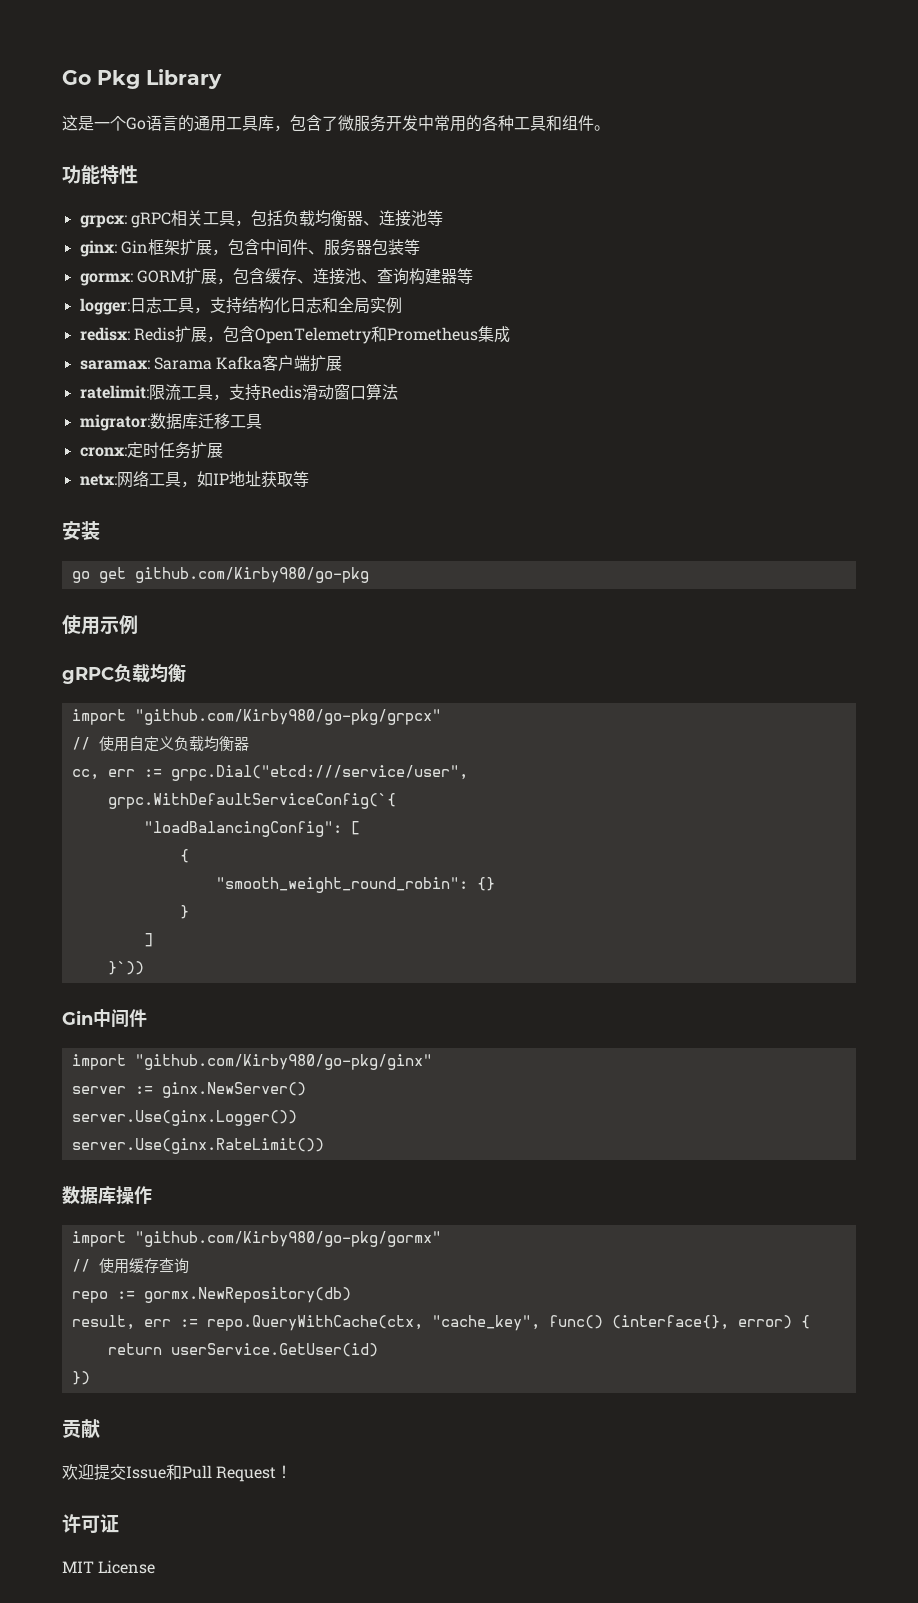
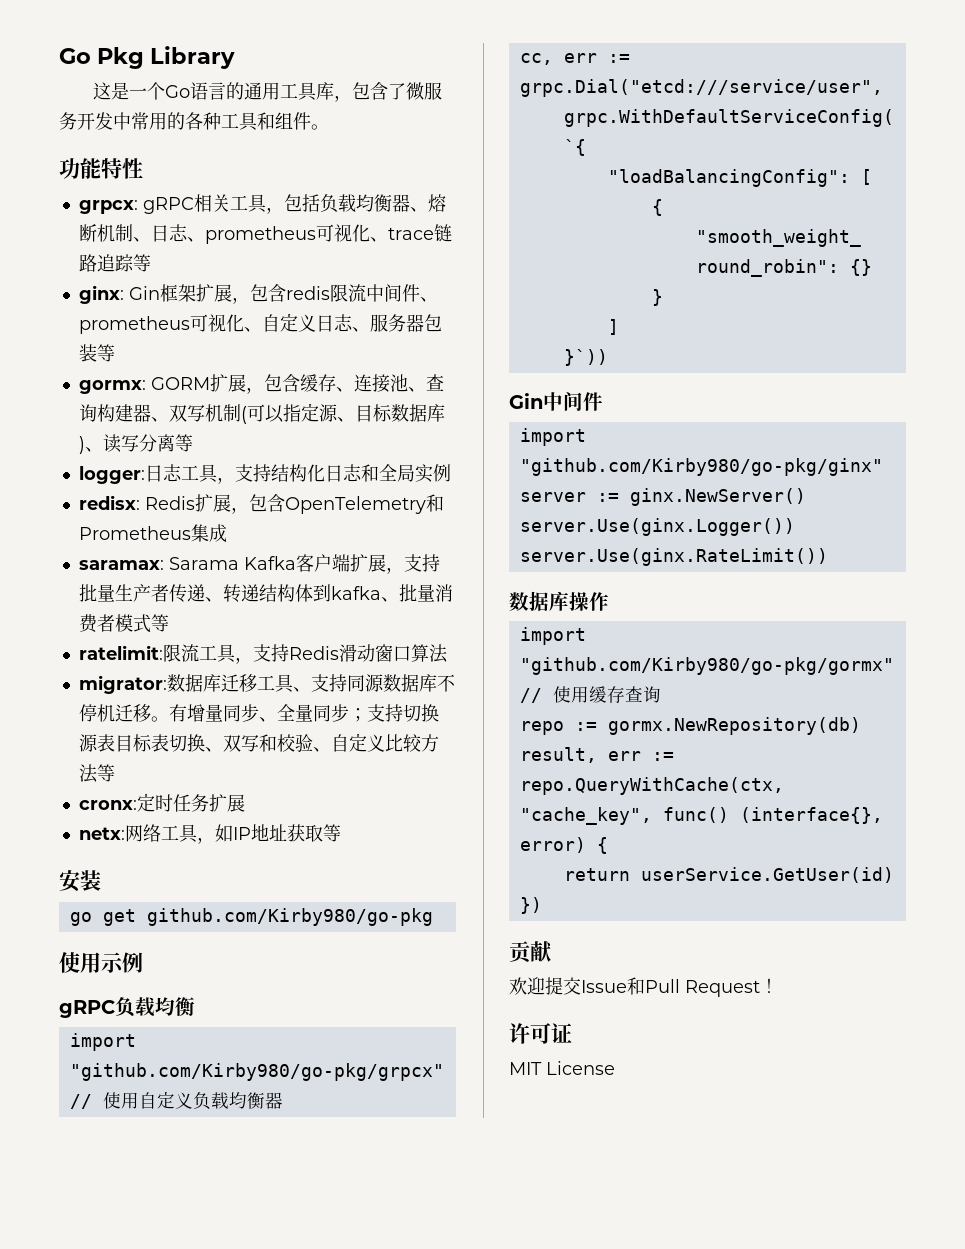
[378,210,427,227] 连接池 -> [427,194,446,212] [78,224,452,244] [78,254,134,272] 熔断机制、日志、prometheus可视化、trace链路追踪
[259,239,308,256] 中间件 -> [285,284,438,302] [78,313,353,334] redis限流中间件、prometheus可视化、自定义日志
(457, 276) none -> [150,403,445,424] [78,434,175,454] 、双写机制(可以指定源、目标数据库)、读写分离
(343, 363) none -> [385,554,440,574] [78,584,453,603] [78,614,169,633] ，支持批量生产者传递、转递结构体到kafka、批量消费者模式等
(262, 421) none -> [292,674,455,692] [78,704,439,722] [78,733,439,752] [78,764,115,783] 、支持同源数据库不停机迁移。有增量同步、全量同步；支持切换源表目标表切换、双写和校验、自定义比较方法等

